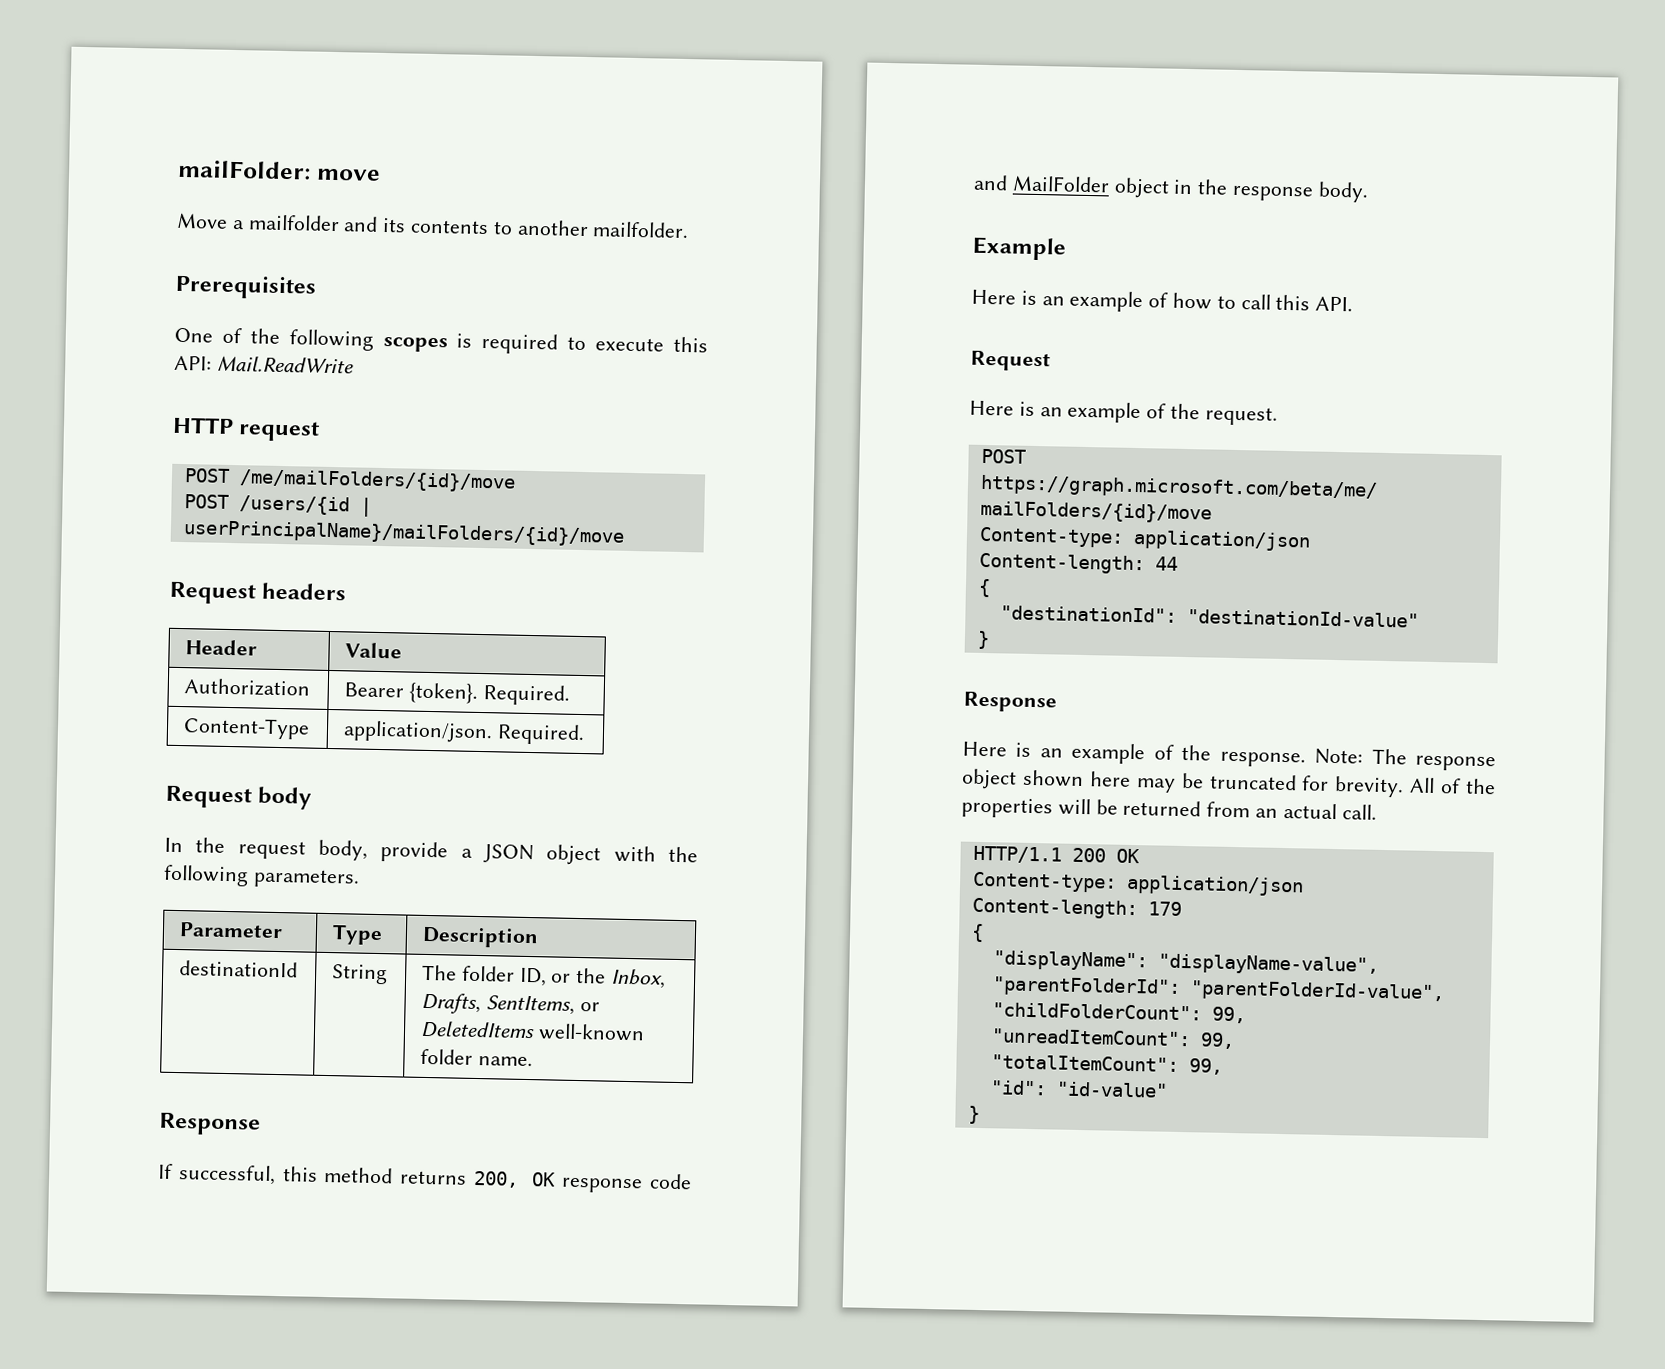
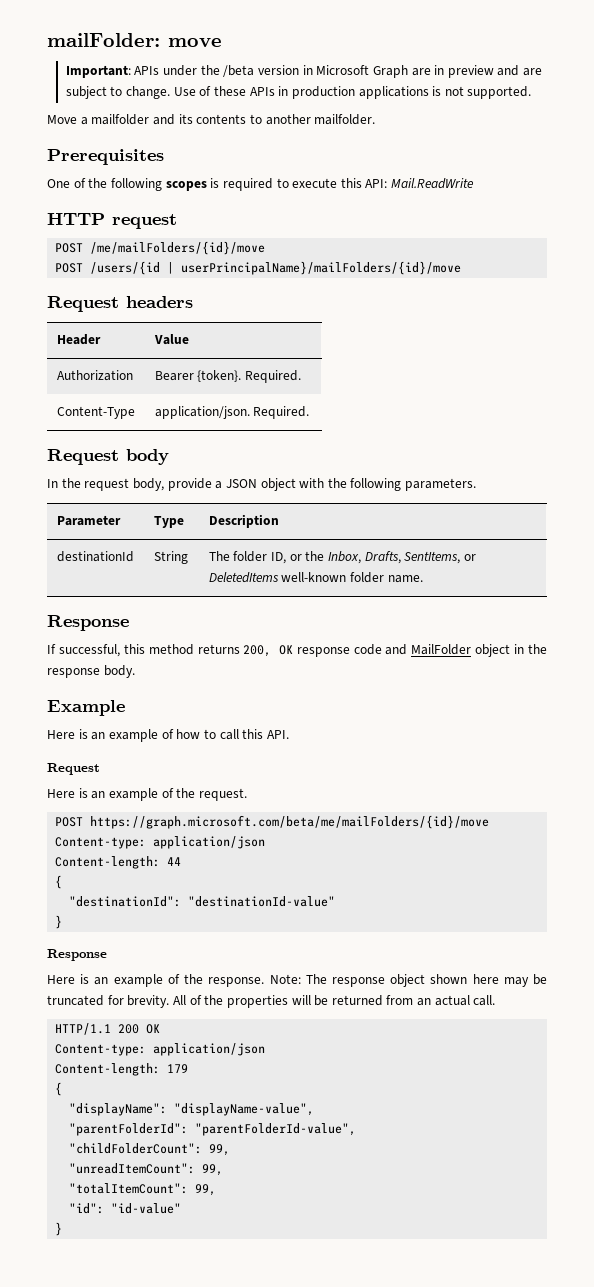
(381, 174) none -> [65,65,543,78] [65,86,532,99] // Important: APIs under the /beta version in Microsoft Graph are in preview and are subject to change. Use of these APIs in production applications is not supported.

